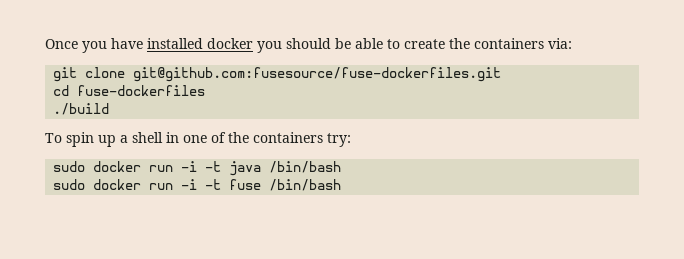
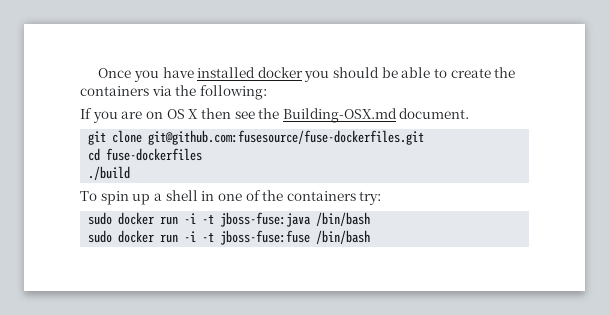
[548,38,572,49] via: -> [151,85,267,100] [80,108,470,123] via the following: // If you are on OS X then see the Building-OSX.md document.
[229,161,262,176] java -> [220,212,312,227] jboss-fuse:java
[229,179,262,190] fuse -> [220,230,311,245] jboss-fuse:fuse

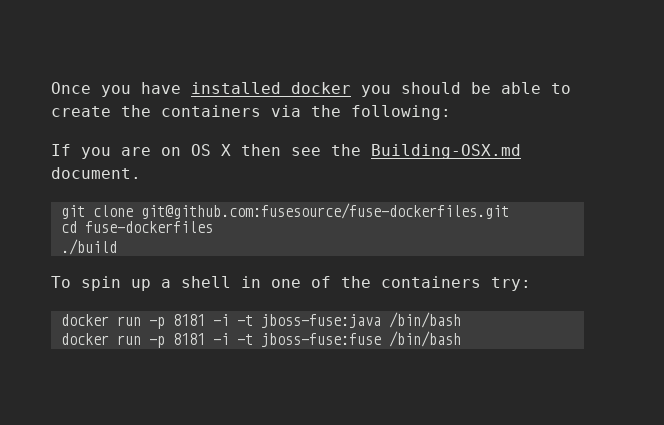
[88,212,179,225] sudo docker run -> [60,314,205,329] docker run -p 8181
[88,230,179,243] sudo docker run -> [60,333,205,348] docker run -p 8181

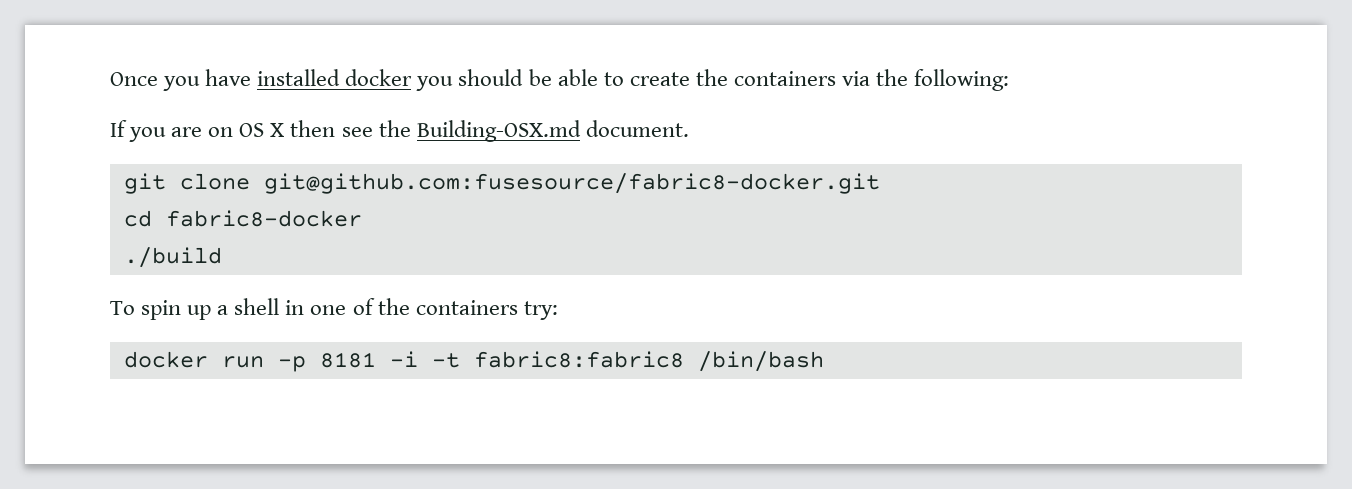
[140,203,509,219] git@github.com:fusesource/fuse-dockerfiles.git -> [263,173,880,194] git@github.com:fusesource/fabric8-docker.git
[84,221,213,233] fuse-dockerfiles -> [165,210,362,227] fabric8-docker
[260,312,461,328] [60,331,461,348] jboss-fuse:java /bin/bash // docker run -p 8181 -i -t jboss-fuse:fuse /bin/bash -> [473,351,824,372] fabric8:fabric8 /bin/bash

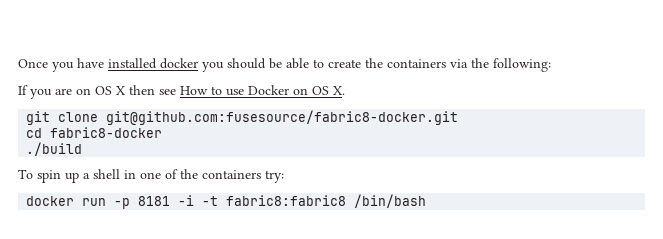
[378,120,689,142] the Building-OSX.md document. -> [180,85,345,96] How to use Docker on OS X.

